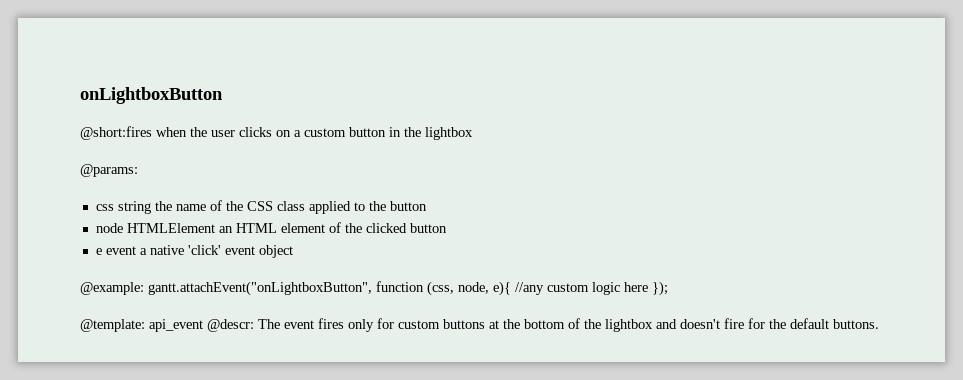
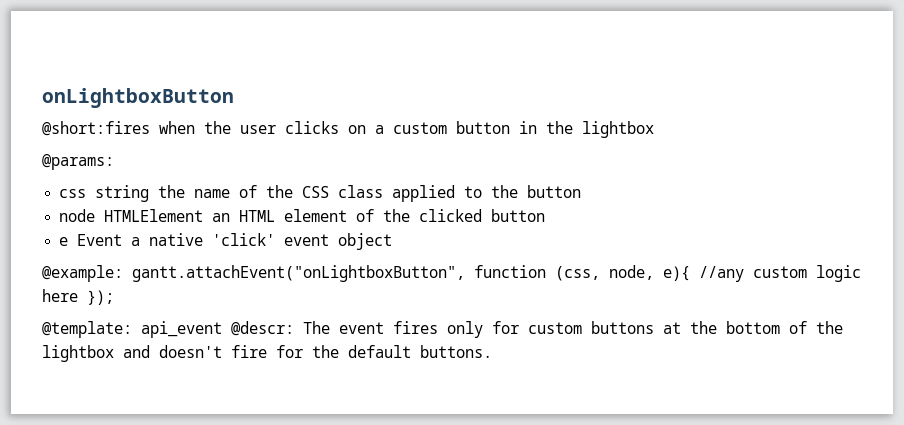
[105,246,136,255] event -> [77,234,123,246] Event

